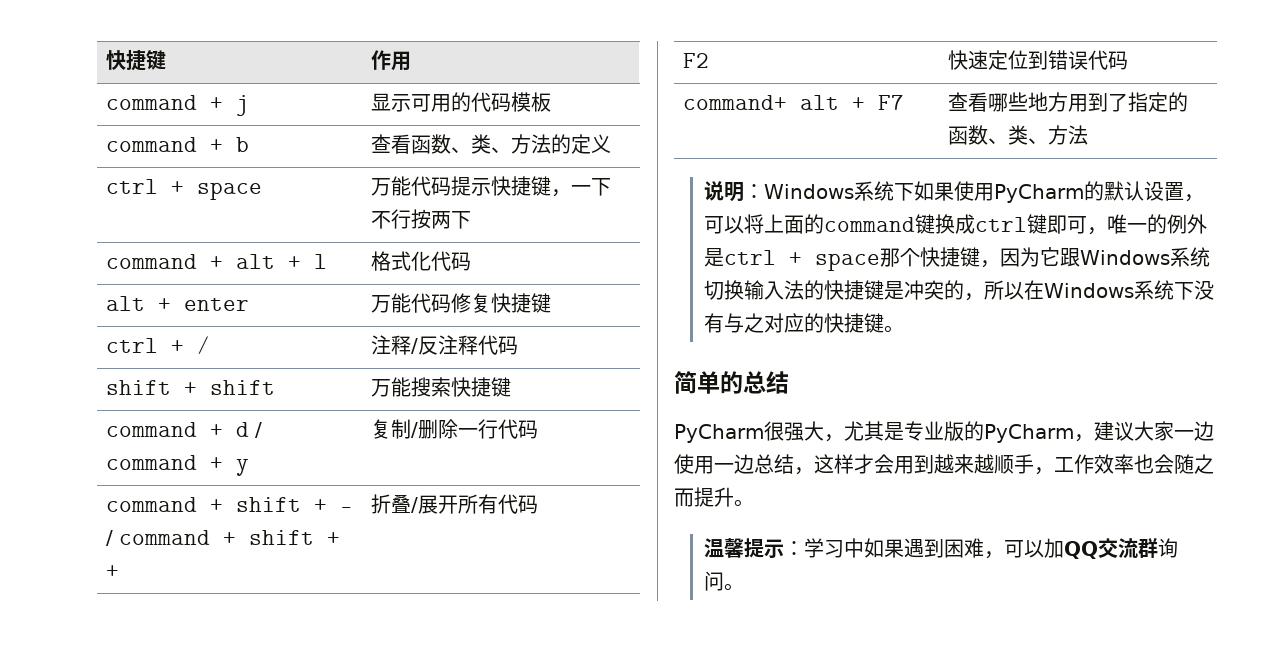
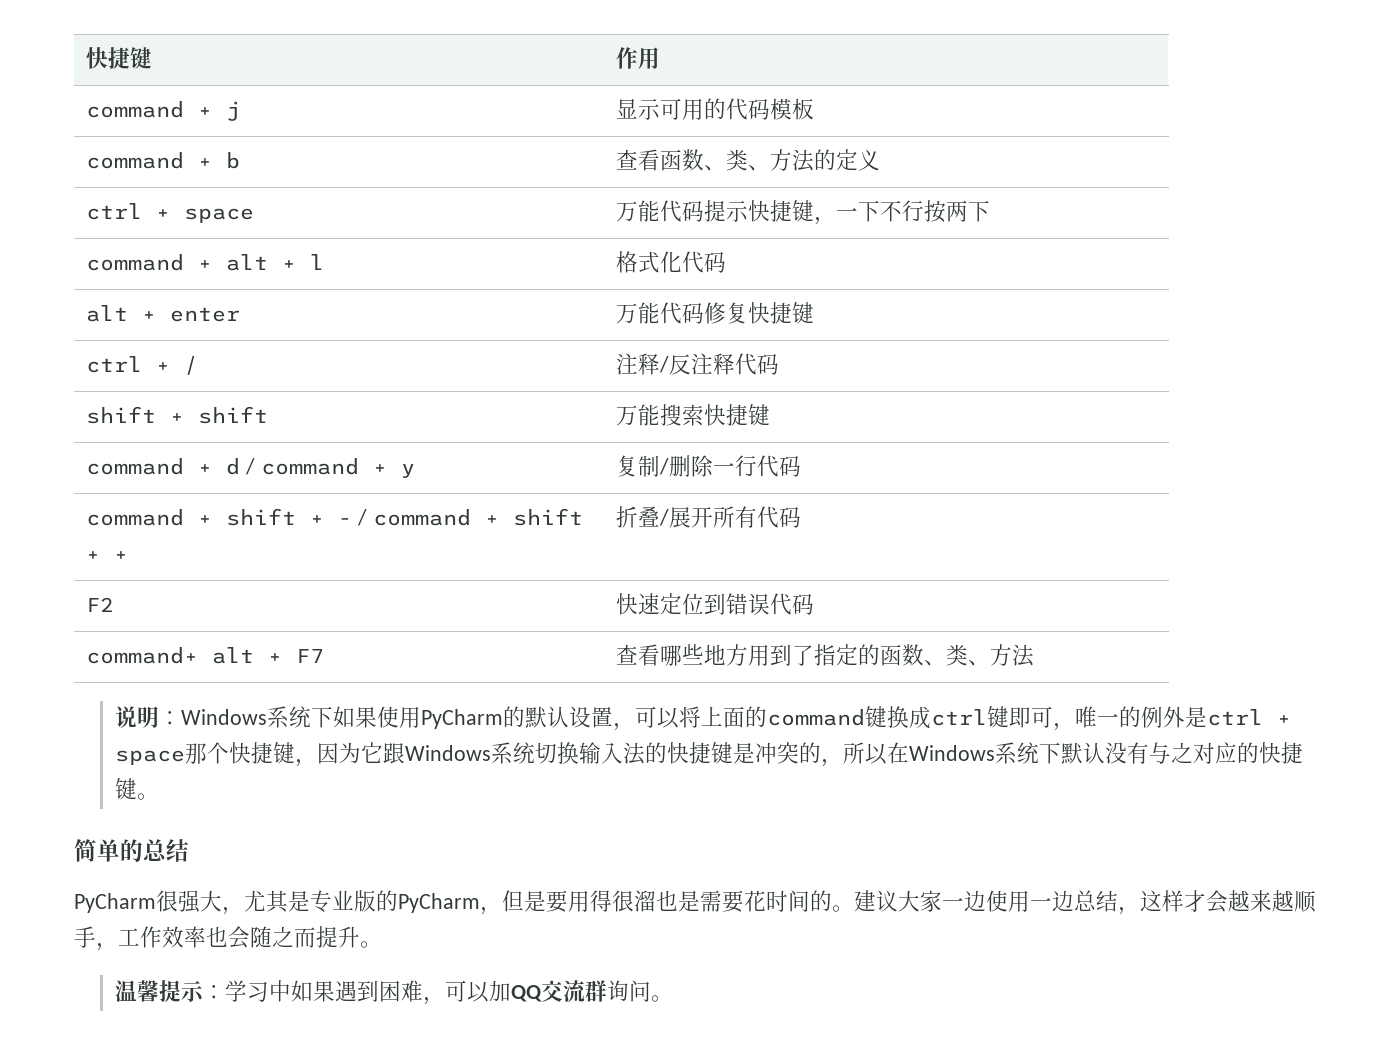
(1195, 291) none -> [1061,742,1106,764] 默认
(1094, 438) none -> [502,890,854,913] 但是要用得很溜也是需要花时间的。
[894,455,934,474] 用到 -> (1228, 901) none

